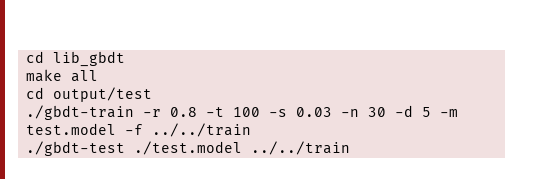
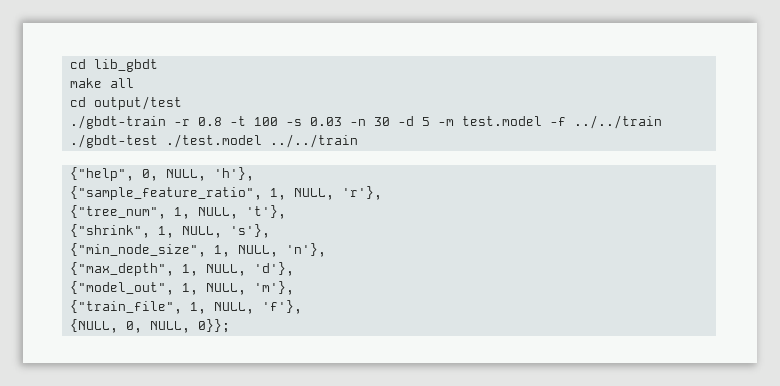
(351, 148) none -> [69,167,254,181] [69,186,382,200] [69,205,286,219] [69,224,270,238] [69,243,326,257] [69,262,294,276] [69,281,294,295] [69,300,302,314] [69,319,230,333] // {"help", 0, NULL, 'h'}, // {"sample_feature_ratio", 1, NULL, 'r'}, // {"tree_num", 1, NULL, 't'}, // {"shrink", 1, NULL, 's'}, // {"min_node_size", 1, NULL, 'n'}, // {"max_depth", 1, NULL, 'd'}, // {"model_out", 1, NULL, 'm'}, // {"train_file", 1, NULL, 'f'}, // {NULL, 0, NULL, 0}};

